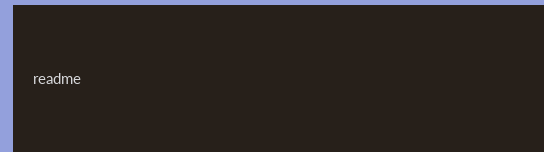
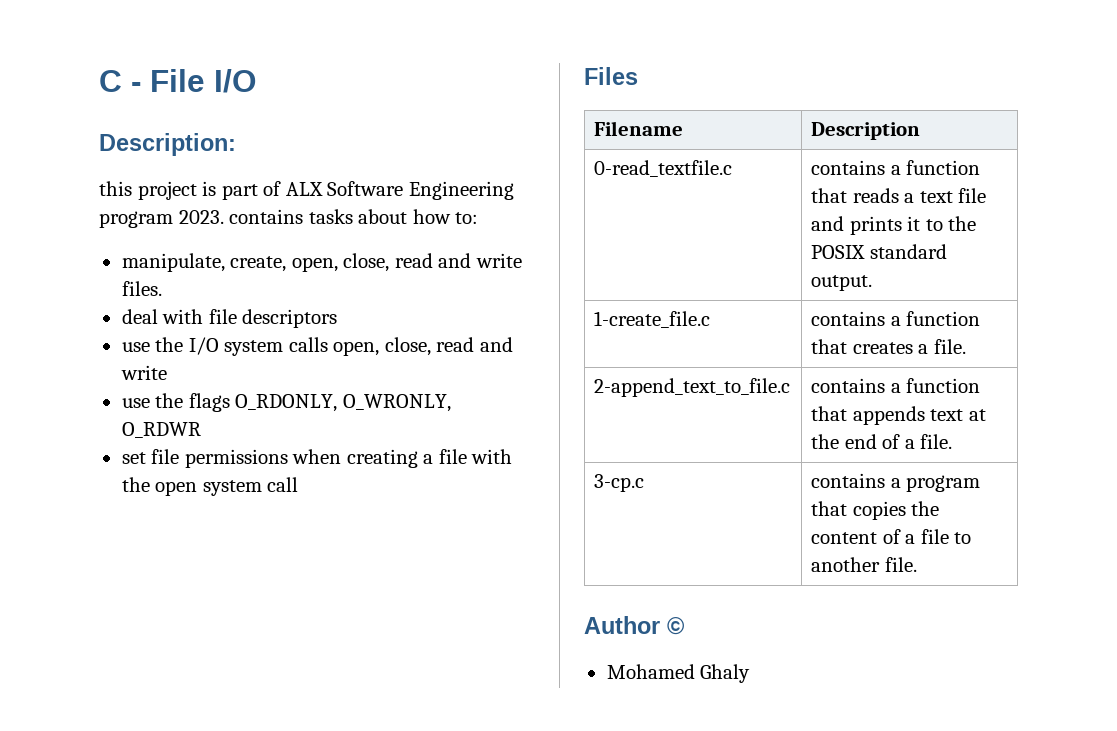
[33,73,81,84] readme -> [99,69,257,93] [99,133,236,156] [99,181,514,200] [99,209,479,228] [121,253,522,272] [121,281,162,296] [121,309,338,328] [121,337,513,356] [120,365,167,380] [121,393,451,412] [121,422,201,438] [121,449,513,468] [121,477,299,496] [584,67,638,85] [594,121,684,136] [811,122,921,140] [594,160,733,177] [811,160,981,175] [811,188,987,203] [811,216,977,235] [811,244,947,259] [811,275,873,291] [594,311,711,328] [811,311,981,326] [811,339,966,354] [594,378,791,397] [811,378,981,393] [811,406,986,425] [811,434,953,449] [594,474,645,492] [811,473,981,492] [811,501,940,520] [811,529,972,544] [811,557,917,572] [584,616,684,635] [606,664,751,683] C - File I/O // Description: // this project is part of ALX Software Engineering program 2023. contains tasks about how to: // manipulate, create, open, close, read and write files. // deal with file descriptors // use the I/O system calls open, close, read and write // use the flags O_RDONLY, O_WRONLY, O_RDWR // set file permissions when creating a file with the open system call // Files // Filename | Description // 0-read_textfile.c | contains a function that reads a text file and prints it to the POSIX standard output. // 1-create_file.c | contains a function that creates a file. // 2-append_text_to_file.c | contains a function that appends text at the end of a file. // 3-cp.c | contains a program that copies the content of a file to another file. // Author © // Mohamed Ghaly

